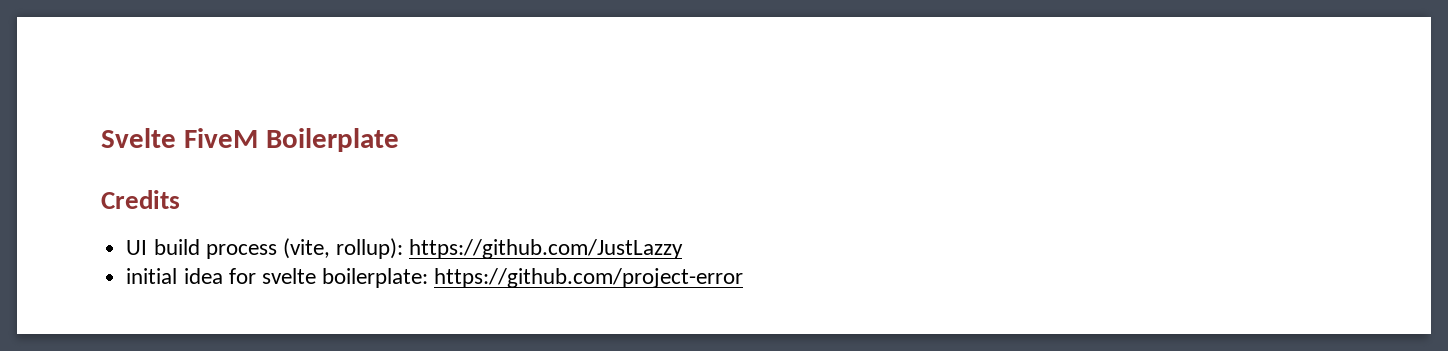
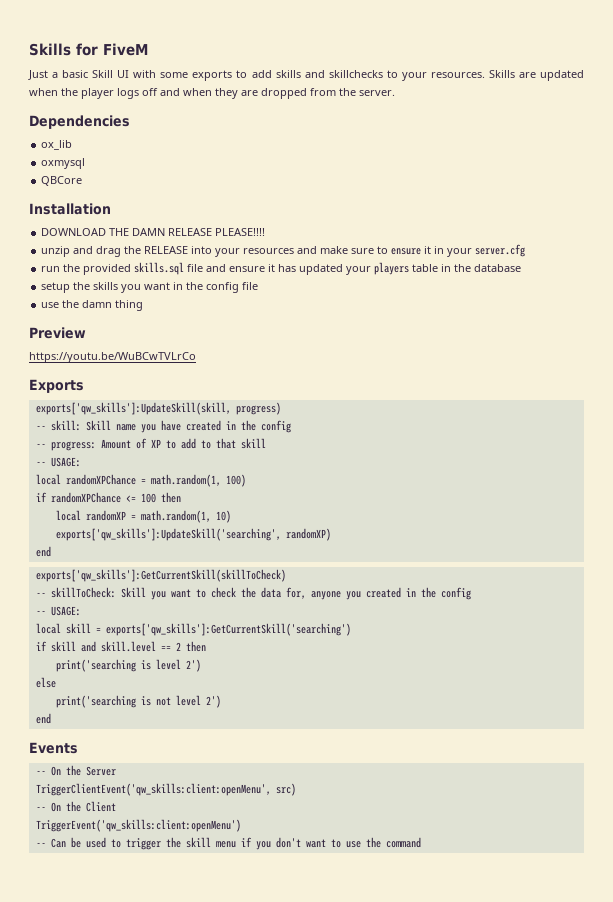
[101,128,176,148] Svelte -> [29,43,98,56] Skills for
[265,128,399,152] [101,190,180,209] [126,238,684,259] [126,268,744,288] Boilerplate // Credits // UI build process (vite, rollup): https://github.com/JustLazzy // initial idea for svelte boilerplate: https://github.com/project-error -> [28,70,584,81] [29,88,395,99] [29,115,130,129] [41,140,73,150] [41,158,86,169] [41,176,83,186] [29,203,111,215] [41,228,266,236] [41,244,526,257] [41,262,522,275] [41,282,259,293] [41,300,144,311] [29,327,86,339] [29,352,196,363] [29,379,84,393] [35,402,281,415] [35,420,291,433] [35,438,266,451] [35,457,81,467] [35,474,246,487] [35,492,181,503] [55,510,231,523] [55,528,331,541] [35,546,51,557] [35,569,286,582] [35,587,471,600] [35,606,81,616] [35,623,351,636] [35,641,206,652] [55,659,201,672] [35,677,56,688] [55,695,221,708] [35,713,51,724] [29,742,78,754] [35,765,116,776] [35,783,296,796] [35,801,116,812] [35,819,241,832] [35,837,421,850] // Just a basic Skill UI with some exports to add skills and skillchecks to your resources. Skills are updated when the player logs off and when they are dropped from the server. // Dependencies // ox_lib // oxmysql // QBCore // Installation // DOWNLOAD THE DAMN RELEASE PLEASE!!!! // unzip and drag the RELEASE into your resources and make sure to ensure it in your server.cfg // run the provided skills.sql file and ensure it has updated your players table in the database // setup the skills you want in the config file // use the damn thing // Preview // https://youtu.be/WuBCwTVLrCo // Exports // exports['qw_skills']:UpdateSkill(skill, progress) // -- skill: Skill name you have created in the config // -- progress: Amount of XP to add to that skill // -- USAGE: // local randomXPChance = math.random(1, 100) // if randomXPChance <= 100 then // local randomXP = math.random(1, 10) // exports['qw_skills']:UpdateSkill('searching', randomXP) // end // exports['qw_skills']:GetCurrentSkill(skillToCheck) // -- skillToCheck: Skill you want to check the data for, anyone you created in the config // -- USAGE: // local skill = exports['qw_skills']:GetCurrentSkill('searching') // if skill and skill.level == 2 then // print('searching is level 2') // else // print('searching is not level 2') // end // Events // -- On the Server // TriggerClientEvent('qw_skills:client:openMenu', src) // -- On the Client // TriggerEvent('qw_skills:client:openMenu') // -- Can be used to trigger the skill menu if you don't want to use the command

